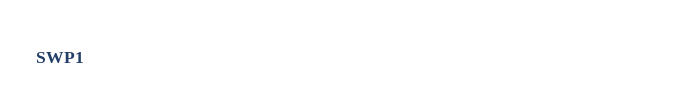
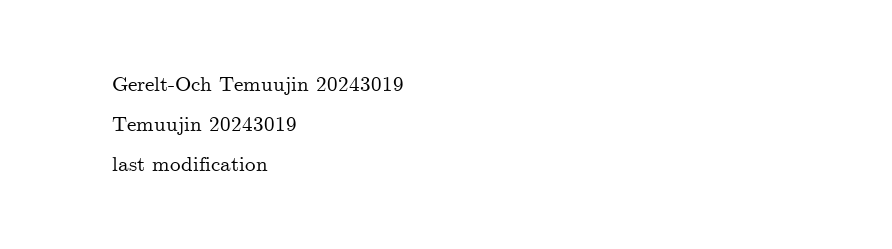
[36,52,84,63] SWP1 -> [112,77,404,95] [112,117,297,135] [112,157,268,171] Gerelt-Och Temuujin 20243019 // Temuujin 20243019 // last modification

